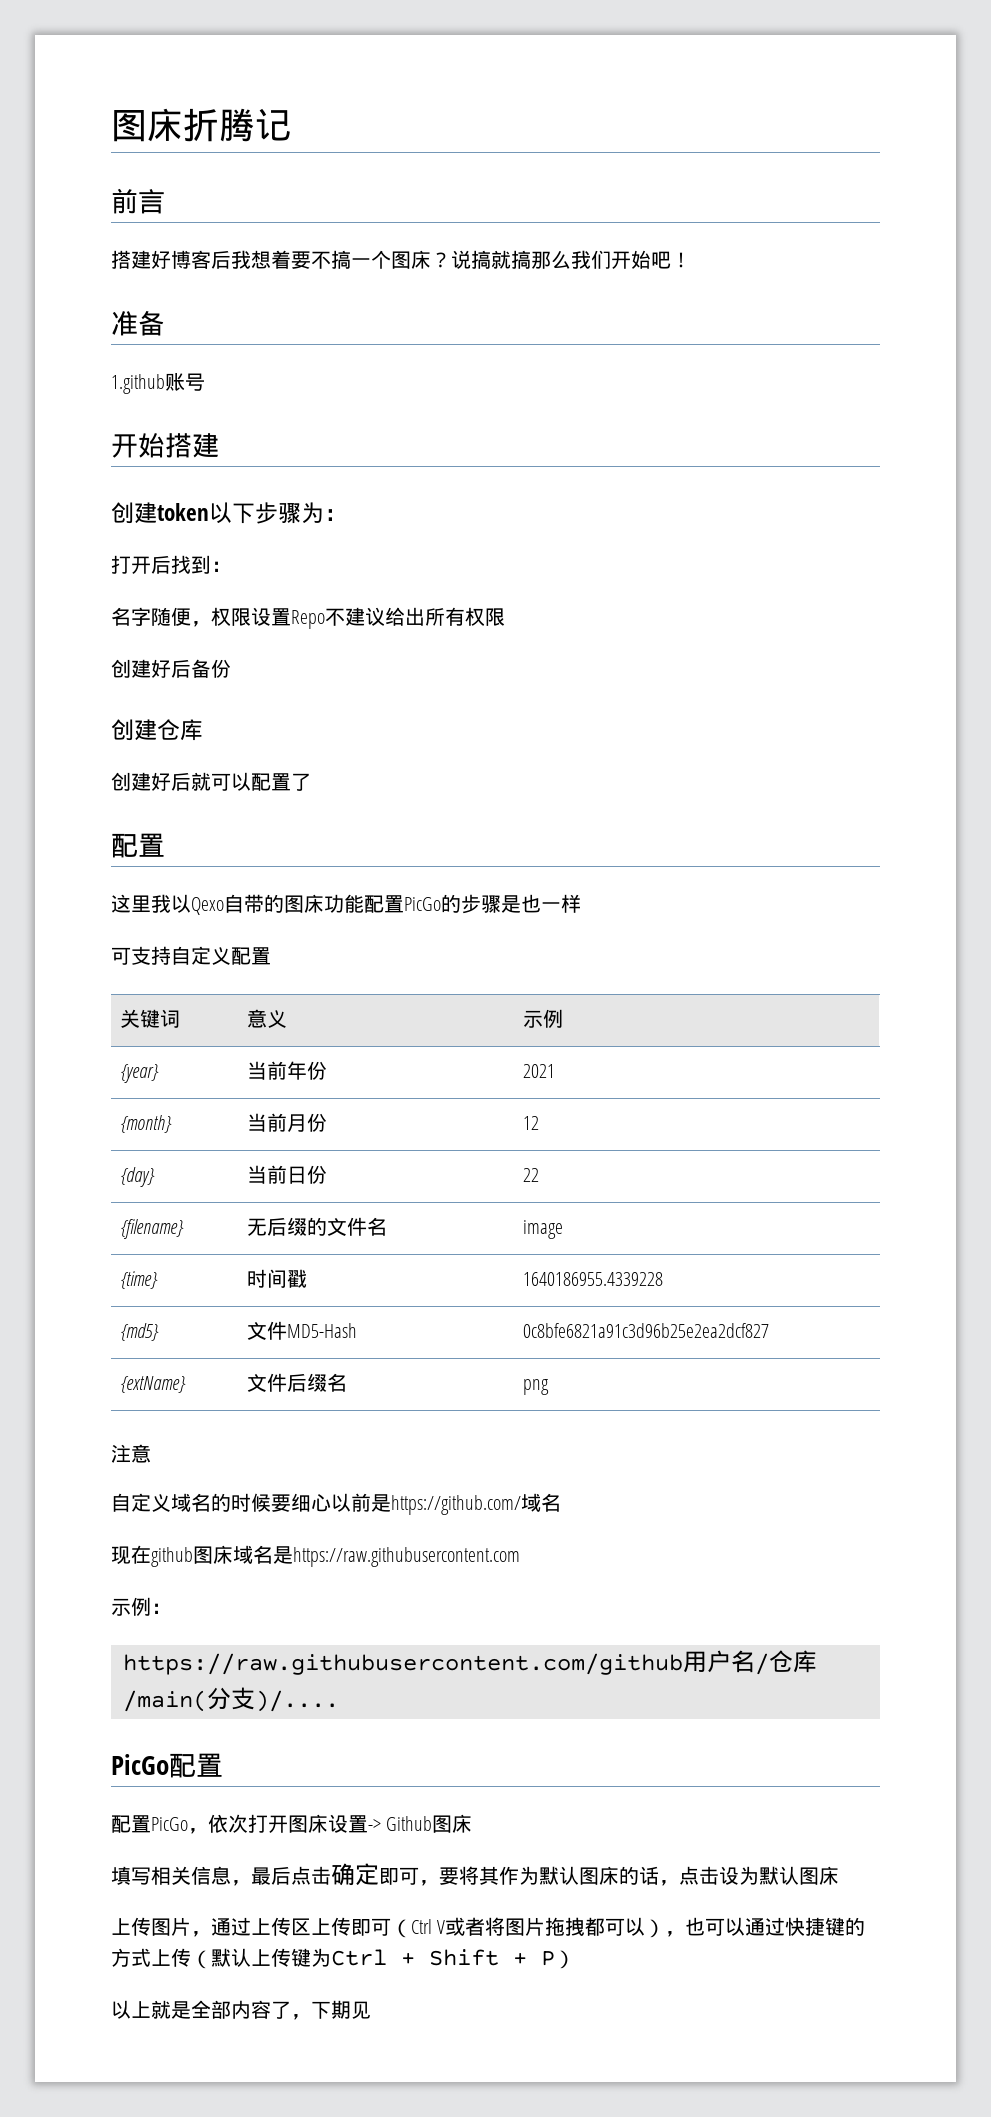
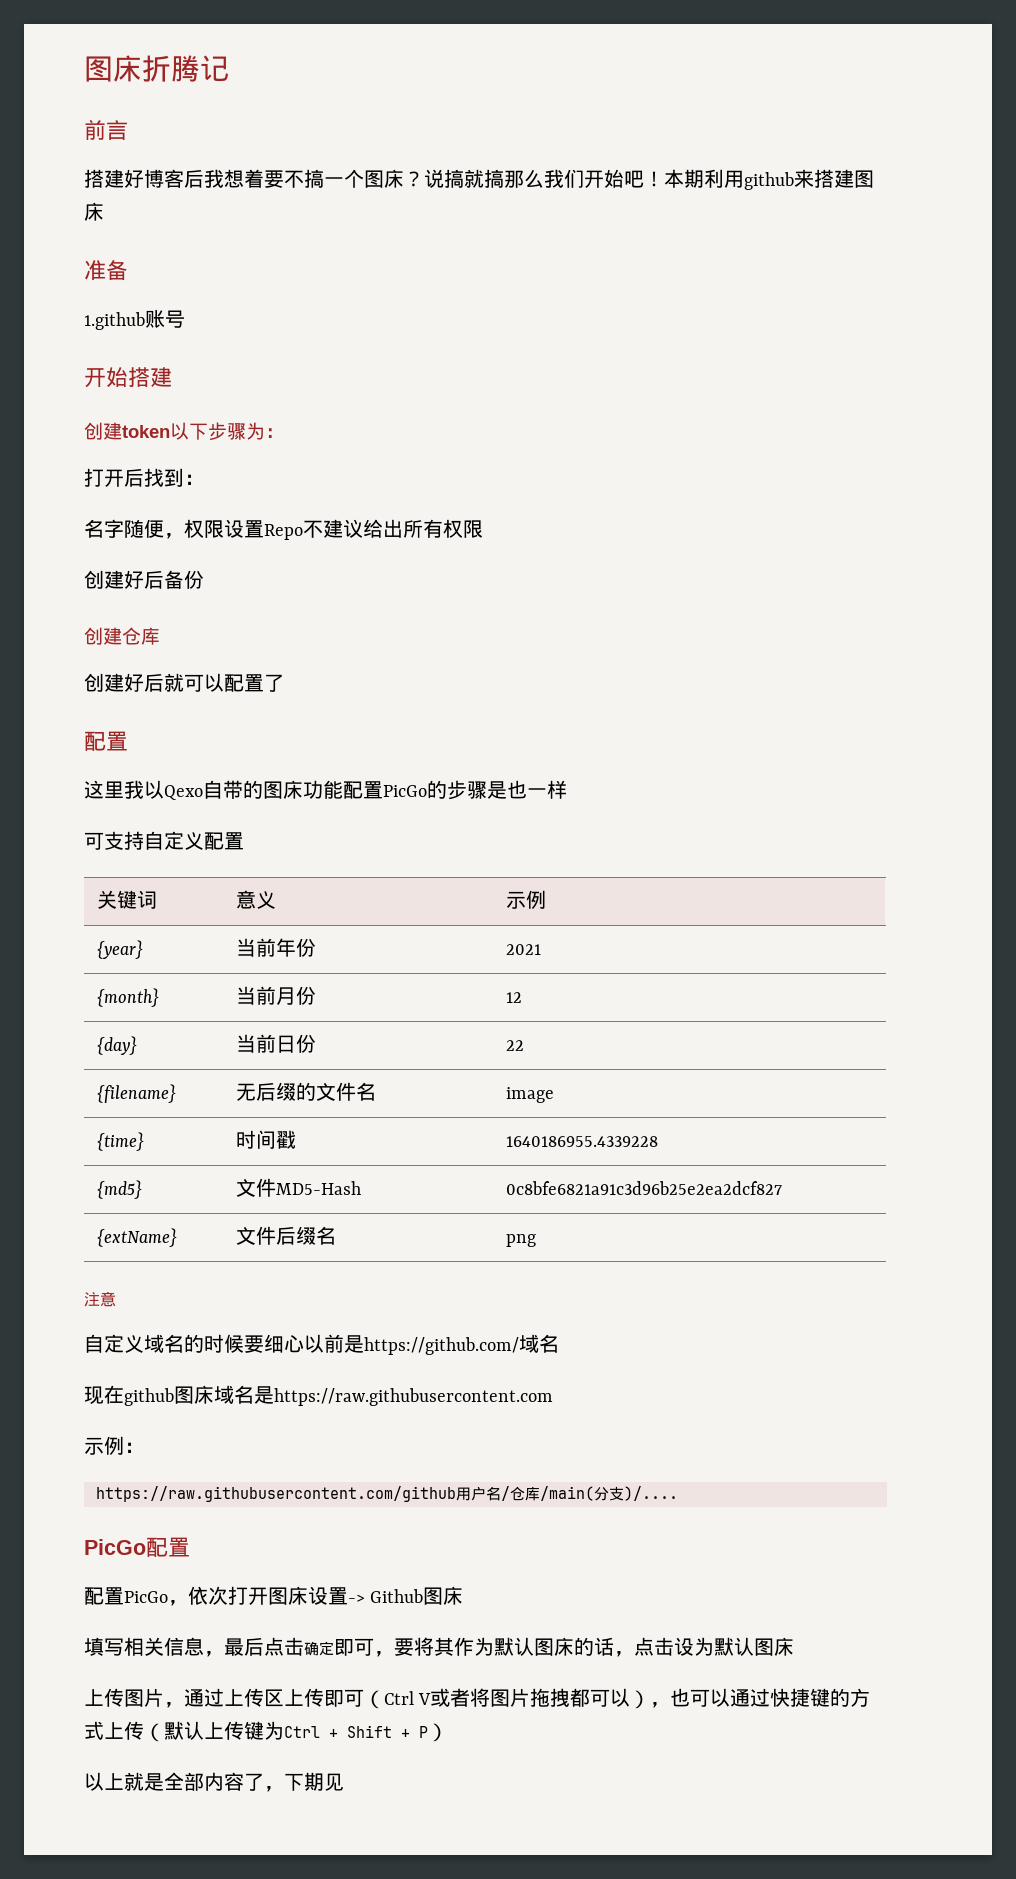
(691, 260) none -> [664,169,874,190] [84,202,104,221] 本期利用github来搭建图床

